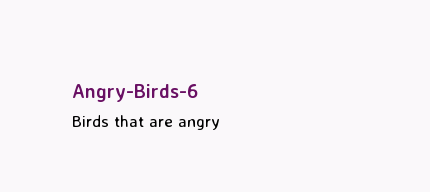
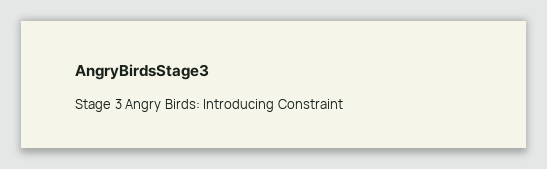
[72,84,198,102] [72,115,220,130] Angry-Birds-6 // Birds that are angry -> [75,64,209,80] [75,99,343,112] AngryBirdsStage3 // Stage 3 Angry Birds: Introducing Constraint

